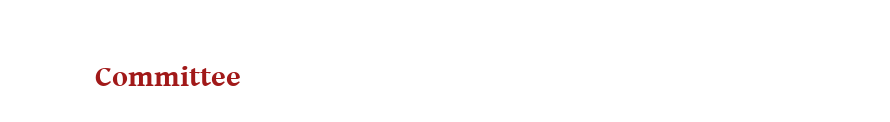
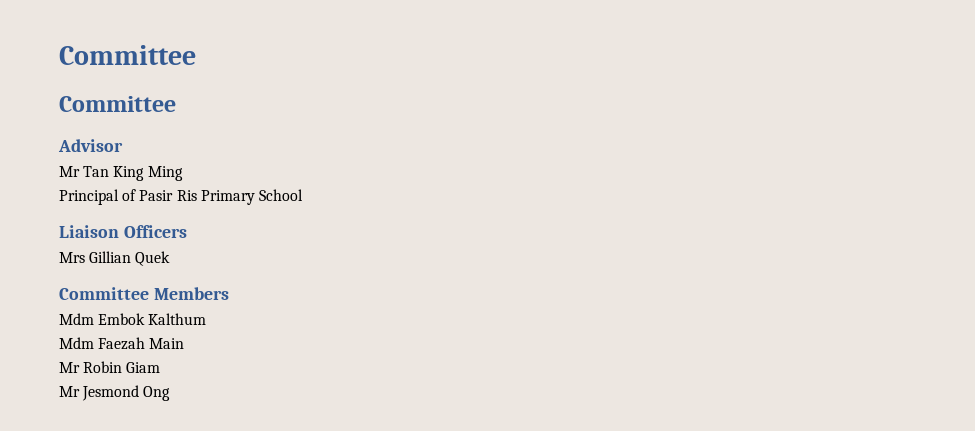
[95,66,241,86] Committee -> [59,45,196,65] [59,96,176,112] [58,139,123,152] [59,166,183,181] [59,189,303,205] [59,225,187,238] [59,251,171,266] [59,287,229,300] [59,313,207,325] [59,337,185,350] [59,361,161,373] [59,385,171,401] Committee // Committee // Advisor // Mr Tan King Ming // Principal of Pasir Ris Primary School // Liaison Officers // Mrs Gillian Quek // Committee Members // Mdm Embok Kalthum // Mdm Faezah Main // Mr Robin Giam // Mr Jesmond Ong

